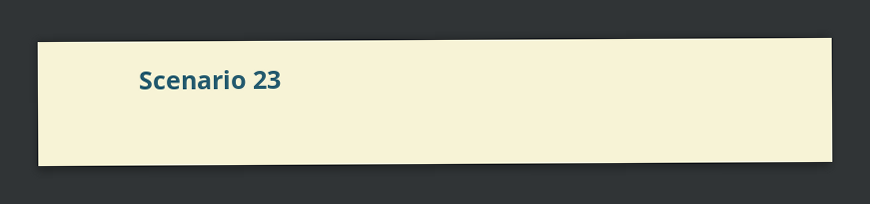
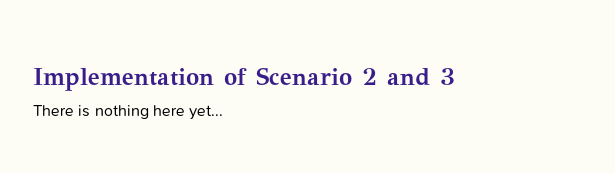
[138,69,281,90] Scenario 23 -> [33,67,455,91] [33,105,224,120] Implementation of Scenario 2 and 3 // There is nothing here yet...

